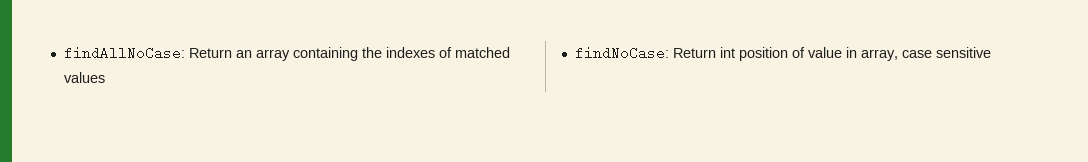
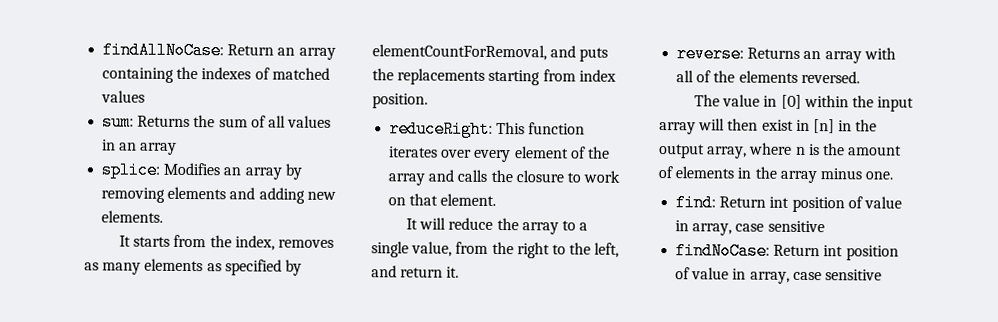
(105, 77) none -> [102,113,332,131] [102,139,178,155] [101,161,302,180] [101,186,336,204] [101,210,164,223] [119,234,334,251] [84,258,302,276] [372,44,609,62] [372,68,616,86] [372,93,428,109] [389,120,586,138] [389,146,610,163] [388,169,621,186] [388,193,497,206] [406,217,589,235] [371,241,620,259] [371,265,460,278] [676,45,896,64] [676,70,860,84] [694,94,915,112] [659,118,878,135] [659,142,903,159] [658,166,894,184] [675,194,902,213] [675,220,825,236] // sum: Returns the sum of all values in an array // splice: Modifies an array by removing elements and adding new elements. // It starts from the index, removes as many elements as specified by elementCountForRemoval, and puts the replacements starting from index position. // reduceRight: This function iterates over every element of the array and calls the closure to work on that element. // It will reduce the array to a single value, from the right to the left, and return it. // reverse: Returns an array with all of the elements reversed. // The value in [0] within the input array will then exist in [n] in the output array, where n is the amount of elements in the array minus one. // find: Return int position of value in array, case sensitive

